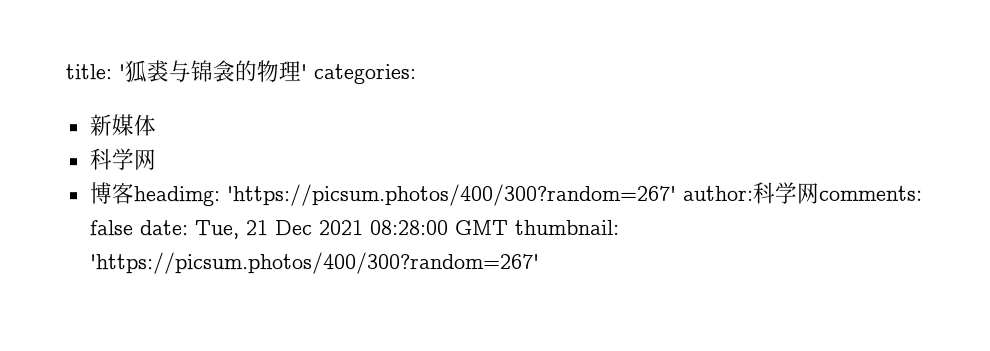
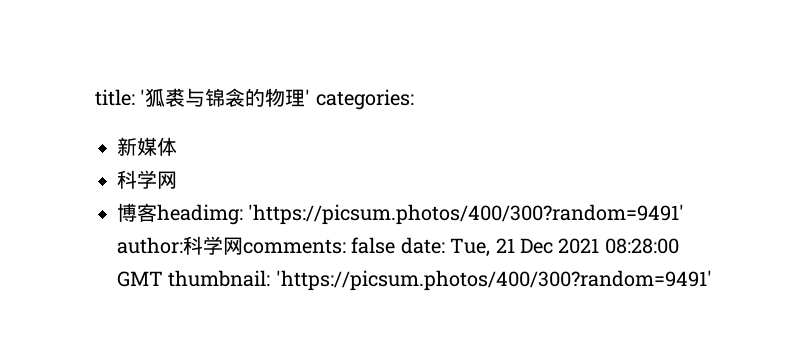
[226,183,677,207] 'https://picsum.photos/400/300?random=267' -> [248,204,685,225] 'https://picsum.photos/400/300?random=9491'
[89,251,540,275] 'https://picsum.photos/400/300?random=267' -> [275,270,712,291] 'https://picsum.photos/400/300?random=9491'

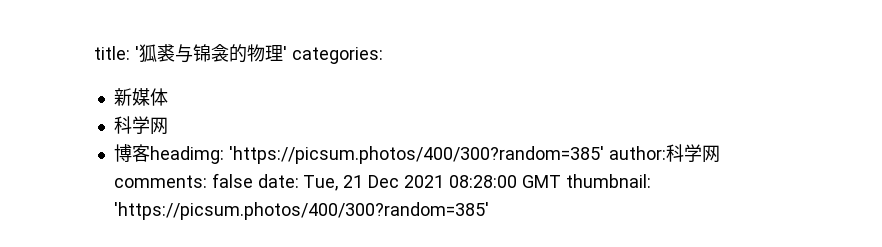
[248,204,685,225] 'https://picsum.photos/400/300?random=9491' -> [228,146,604,164] 'https://picsum.photos/400/300?random=385'
[275,270,712,291] 'https://picsum.photos/400/300?random=9491' -> [113,202,489,220] 'https://picsum.photos/400/300?random=385'

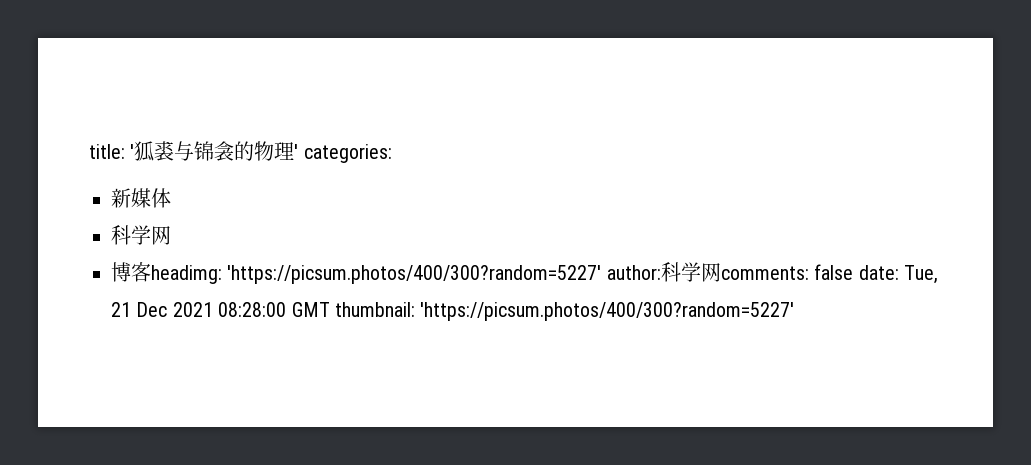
[228,146,604,164] 'https://picsum.photos/400/300?random=385' -> [227,265,602,284] 'https://picsum.photos/400/300?random=5227'
[113,202,489,220] 'https://picsum.photos/400/300?random=385' -> [420,302,795,321] 'https://picsum.photos/400/300?random=5227'

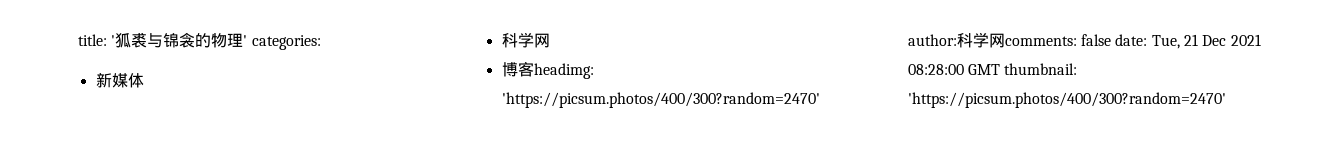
[227,265,602,284] 'https://picsum.photos/400/300?random=5227' -> [501,92,820,108] 'https://picsum.photos/400/300?random=2470'
[420,302,795,321] 'https://picsum.photos/400/300?random=5227' -> [907,92,1226,108] 'https://picsum.photos/400/300?random=2470'

